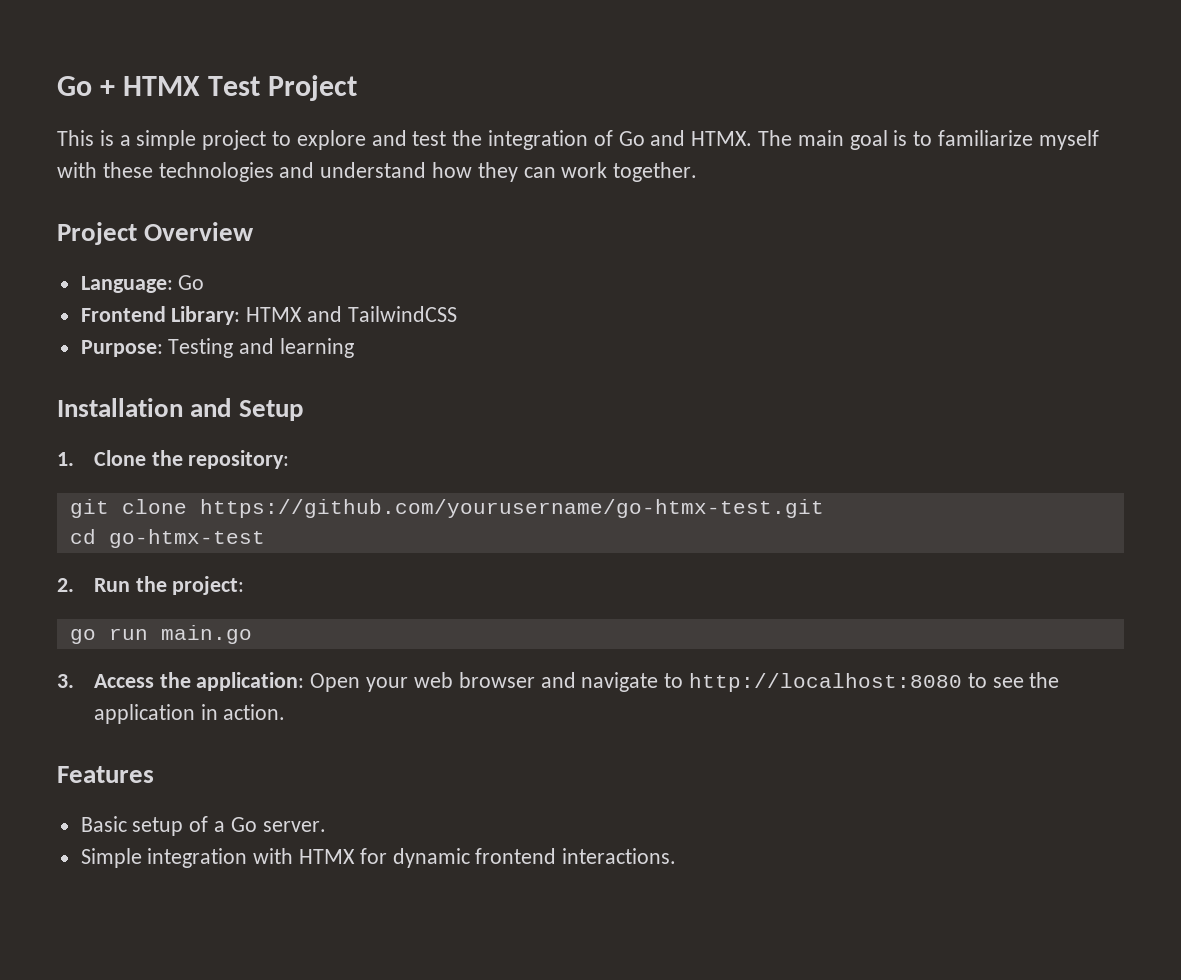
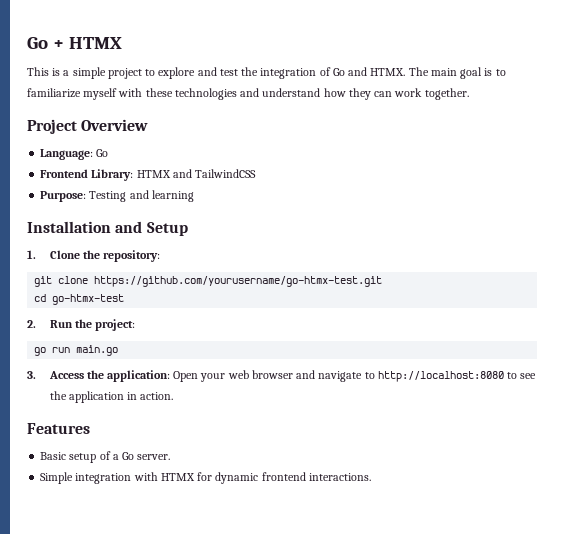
[208,75,358,101] Test Project -> (122, 43) none

